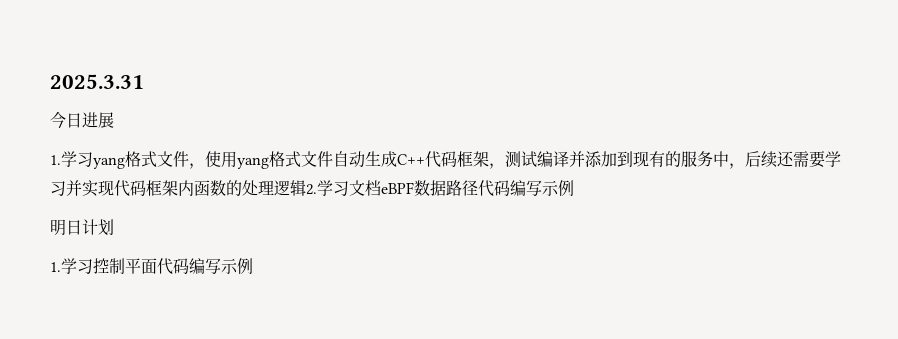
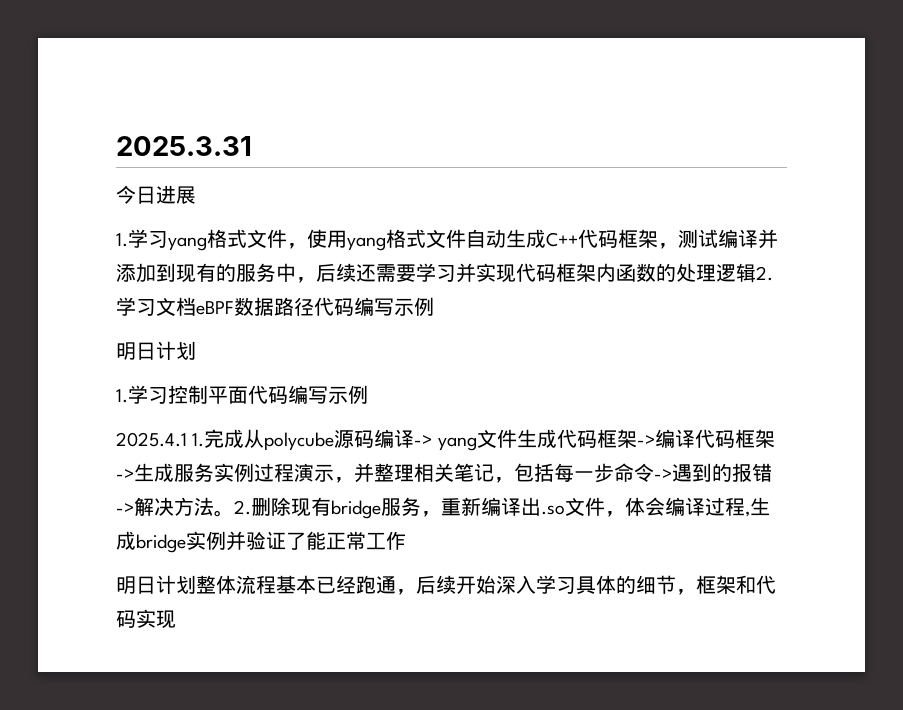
(253, 266) none -> [116,429,775,451] [116,463,772,483] [116,497,770,519] [116,531,406,553] [116,575,776,595] [116,609,176,629] // 2025.4.1 1.完成从polycube源码编译-> yang文件生成代码框架->编译代码框架->生成服务实例过程演示，并整理相关笔记，包括每一步命令->遇到的报错->解决方法。2.删除现有bridge服务，重新编译出.so文件，体会编译过程,生成bridge实例并验证了能正常工作 // 明日计划整体流程基本已经跑通，后续开始深入学习具体的细节，框架和代码实现

